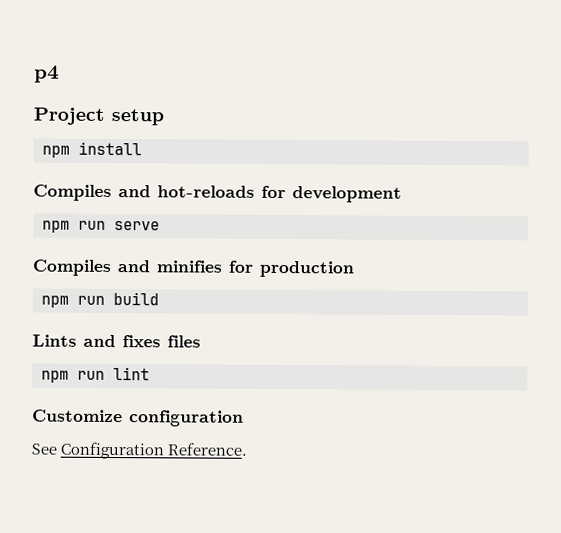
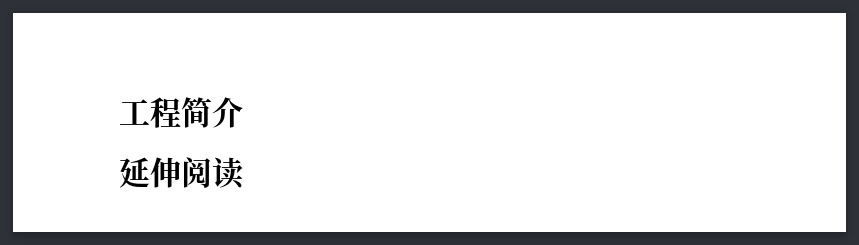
[34,65,60,83] [33,107,164,126] [42,141,142,158] [33,184,402,203] [42,220,160,233] [32,259,355,278] [41,292,159,308] [32,334,201,348] [41,367,150,383] [32,409,244,427] [31,441,248,460] p4 // Project setup // npm install // Compiles and hot-reloads for development // npm run serve // Compiles and minifies for production // npm run build // Lints and fixes files // npm run lint // Customize configuration // See Configuration Reference. -> [119,97,243,128] [119,157,244,189] 工程简介 // 延伸阅读

